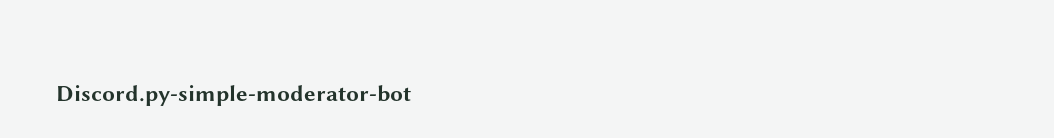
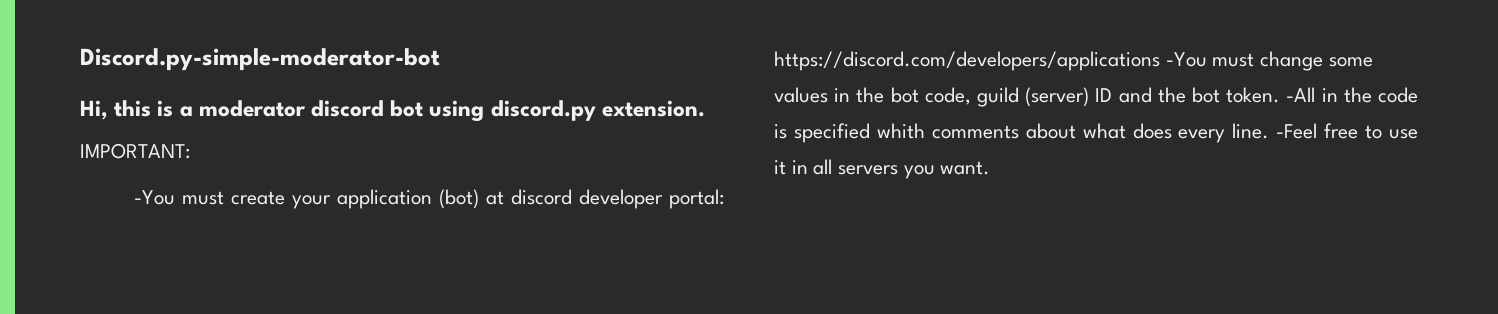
(411, 95) none -> [80,100,705,122] [80,143,190,159] [134,189,725,209] [774,51,1373,71] [774,87,1418,107] [774,123,1418,143] [774,159,991,179] // Hi, this is a moderator discord bot using discord.py extension. // IMPORTANT: // -You must create your application (bot) at discord developer portal: https://discord.com/developers/applications -You must change some values in the bot code, guild (server) ID and the bot token. -All in the code is specified whith comments about what does every line. -Feel free to use it in all servers you want.

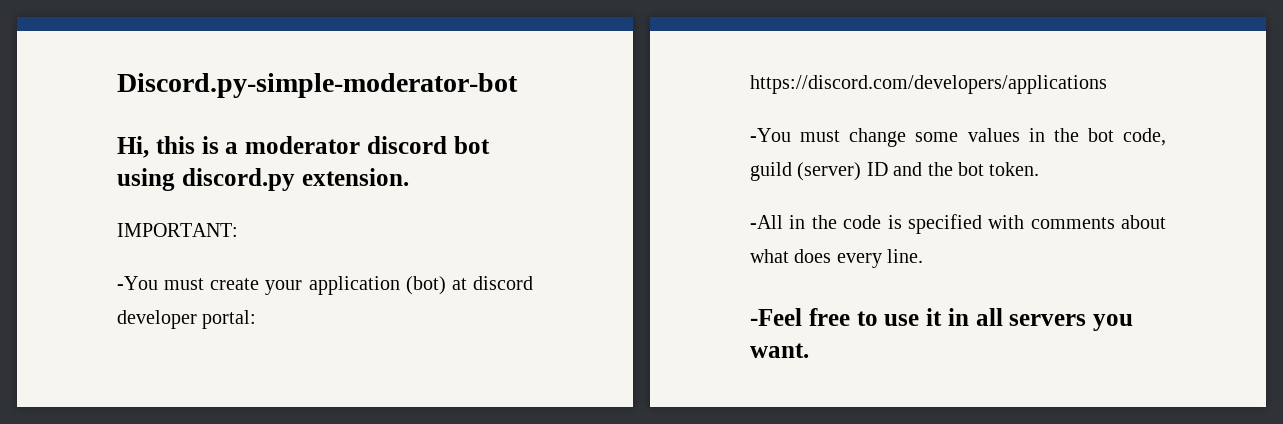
(1160, 61) none -> (1107, 84) //
(1281, 95) none -> (1040, 169) //
[876,123,925,139] whith -> [988,215,1025,229] with
(1270, 131) none -> (924, 256) //

